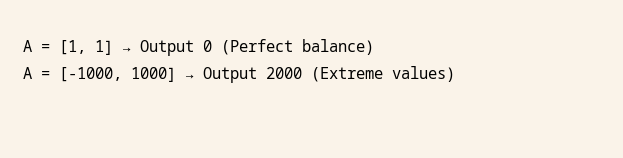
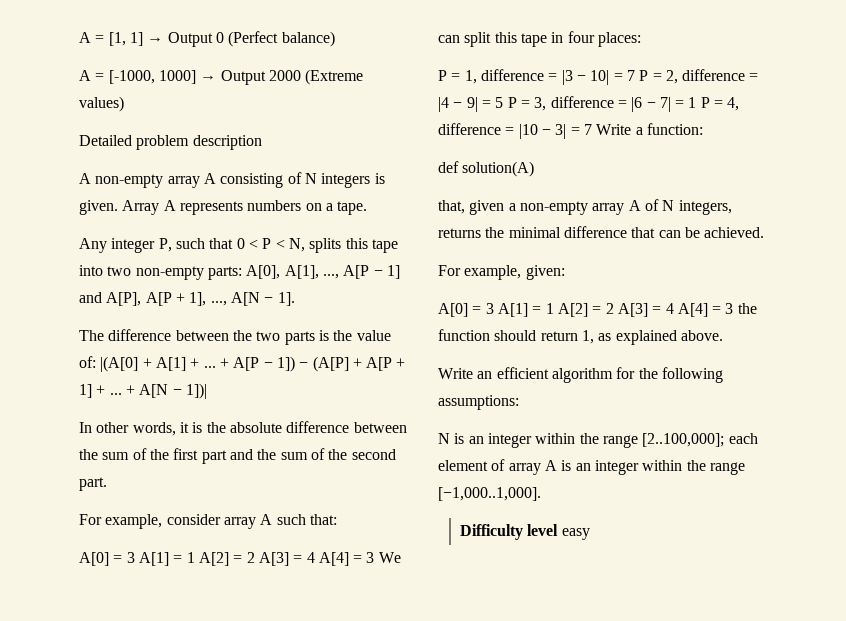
(455, 74) none -> [79,135,262,150] [79,172,385,188] [79,200,368,215] [79,238,398,253] [79,265,400,280] [79,292,295,306] [79,329,391,345] [79,356,406,372] [79,383,207,399] [79,421,407,436] [79,448,396,464] [79,477,107,491] [79,514,337,529] [79,552,401,566] [438,31,641,47] [438,69,759,85] [438,96,740,112] [438,123,703,139] [438,161,535,177] [438,199,732,215] [438,226,765,238] [438,265,565,280] [438,303,757,317] [438,329,723,345] [438,367,723,383] [438,395,519,410] [438,433,758,448] [438,459,745,475] [438,487,541,501] [460,524,590,540] // Detailed problem description // A non-empty array A consisting of N integers is given. Array A represents numbers on a tape. // Any integer P, such that 0 < P < N, splits this tape into two non-empty parts: A[0], A[1], ..., A[P − 1] and A[P], A[P + 1], ..., A[N − 1]. // The difference between the two parts is the value of: |(A[0] + A[1] + ... + A[P − 1]) − (A[P] + A[P + 1] + ... + A[N − 1])| // In other words, it is the absolute difference between the sum of the first part and the sum of the second part. // For example, consider array A such that: // A[0] = 3 A[1] = 1 A[2] = 2 A[3] = 4 A[4] = 3 We can split this tape in four places: // P = 1, difference = |3 − 10| = 7 P = 2, difference = |4 − 9| = 5 P = 3, difference = |6 − 7| = 1 P = 4, difference = |10 − 3| = 7 Write a function: // def solution(A) // that, given a non-empty array A of N integers, returns the minimal difference that can be achieved. // For example, given: // A[0] = 3 A[1] = 1 A[2] = 2 A[3] = 4 A[4] = 3 the function should return 1, as explained above. // Write an efficient algorithm for the following assumptions: // N is an integer within the range [2..100,000]; each element of array A is an integer within the range [−1,000..1,000]. // Difficulty level easy

